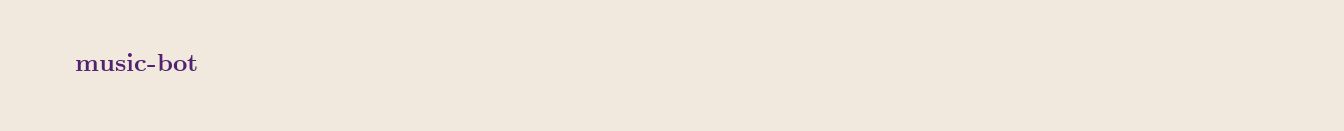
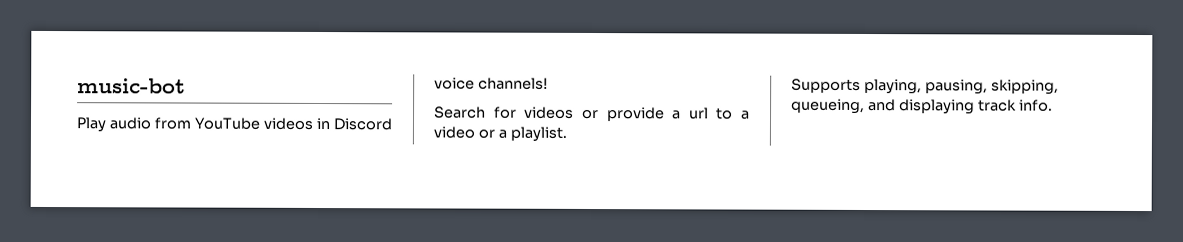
(198, 62) none -> [76,117,393,133] [434,77,548,90] [434,106,750,122] [433,126,567,142] [791,78,1059,95] [791,98,1053,115] // Play audio from YouTube videos in Discord voice channels! // Search for videos or provide a url to a video or a playlist. // Supports playing, pausing, skipping, queueing, and displaying track info.

